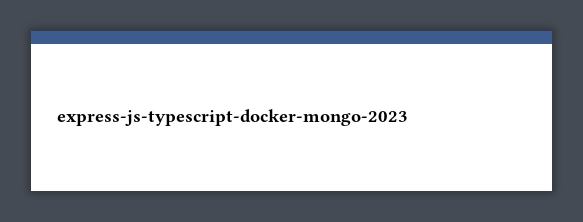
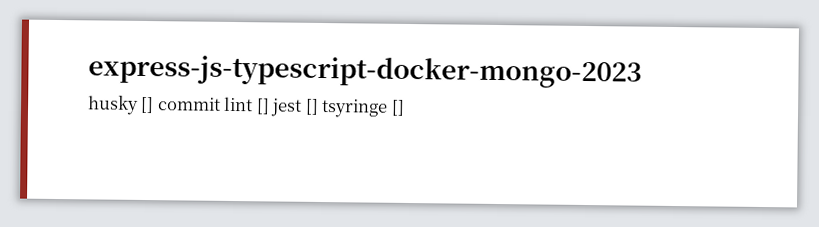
(408, 117) none -> [87,95,405,118] // husky [] commit lint [] jest [] tsyringe []

